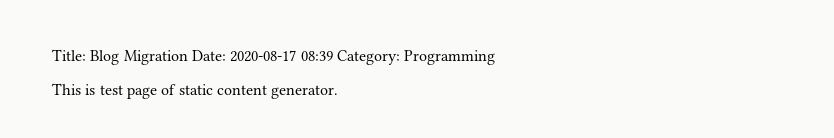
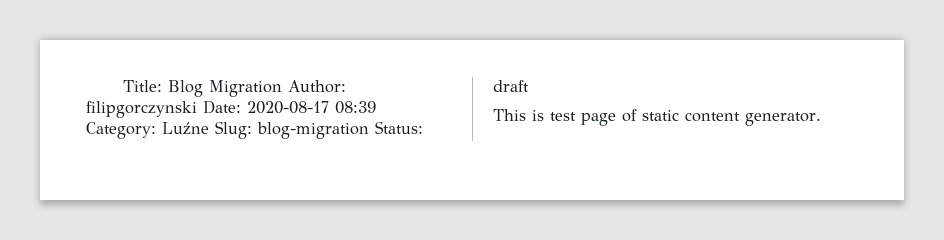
(188, 57) none -> [287,80,346,93] [86,101,197,118] Author: filipgorczynski
[404,50,496,65] Programming -> [162,121,423,139] [493,80,529,92] Luźne Slug: blog-migration Status: draft

